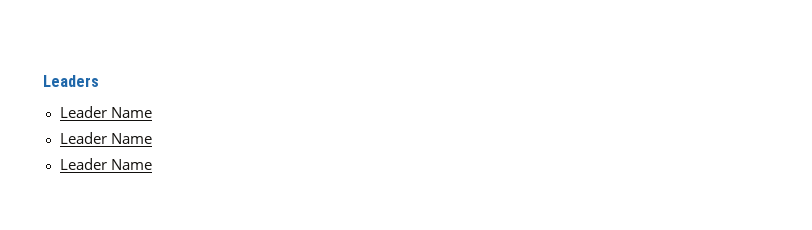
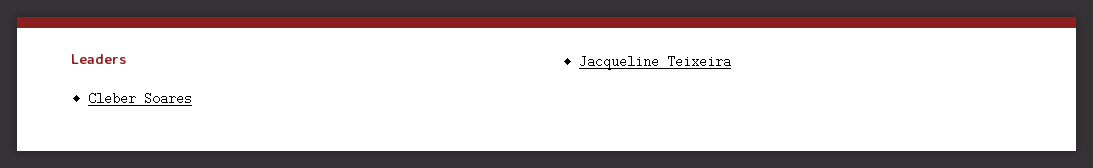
[59,106,152,118] [59,132,152,144] [59,158,152,170] Leader Name // Leader Name // Leader Name -> [88,92,193,105] [579,55,732,70] Cleber Soares // Jacqueline Teixeira

